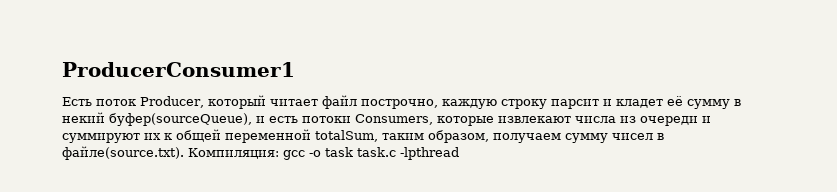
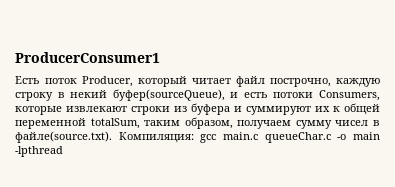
[550,96,730,109] парсит и кладет её сумму -> (53, 96) none
[575,116,698,126] числа из очереди -> [131,103,230,115] строки из буфера
[309,147,396,157] -o task task.c -> [223,132,380,143] main.c queueChar.c -o main

